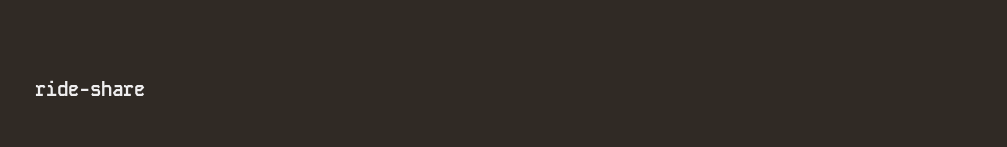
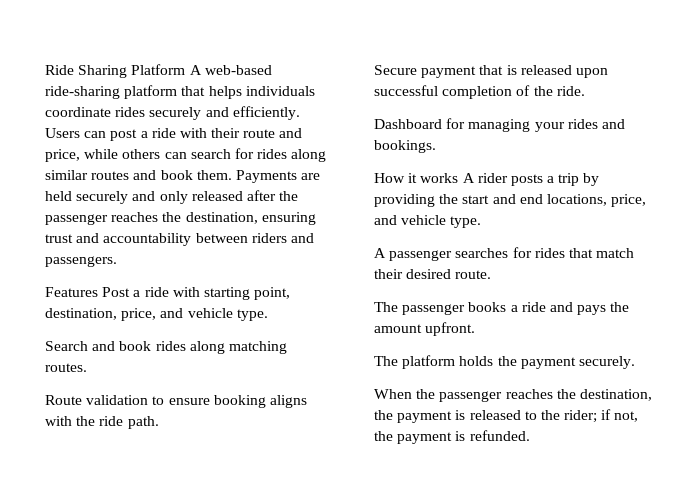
[35,80,145,96] ride-share -> [45,64,272,78] [45,85,315,99] [45,106,300,120] [45,128,303,141] [45,148,327,162] [45,170,321,183] [45,190,299,204] [45,212,316,225] [45,233,314,246] [45,256,117,267] [45,287,291,300] [45,308,268,321] [45,341,287,354] [45,363,87,372] [45,395,307,408] [45,416,159,429] [374,65,608,78] [374,85,585,99] [374,118,625,132] [374,140,436,153] [374,173,600,186] [374,194,647,207] [374,215,482,228] [374,247,635,261] [374,269,492,279] [374,302,630,315] [374,322,476,336] [374,355,635,369] [374,389,652,402] [374,409,639,423] [374,430,530,444] Ride Sharing Platform A web-based ride-sharing platform that helps individuals coordinate rides securely and efficiently. Users can post a ride with their route and price, while others can search for rides along similar routes and book them. Payments are held securely and only released after the passenger reaches the destination, ensuring trust and accountability between riders and passengers. // Features Post a ride with starting point, destination, price, and vehicle type. // Search and book rides along matching routes. // Route validation to ensure booking aligns with the ride path. // Secure payment that is released upon successful completion of the ride. // Dashboard for managing your rides and bookings. // How it works A rider posts a trip by providing the start and end locations, price, and vehicle type. // A passenger searches for rides that match their desired route. // The passenger books a ride and pays the amount upfront. // The platform holds the payment securely. // When the passenger reaches the destination, the payment is released to the rider; if not, the payment is refunded.

